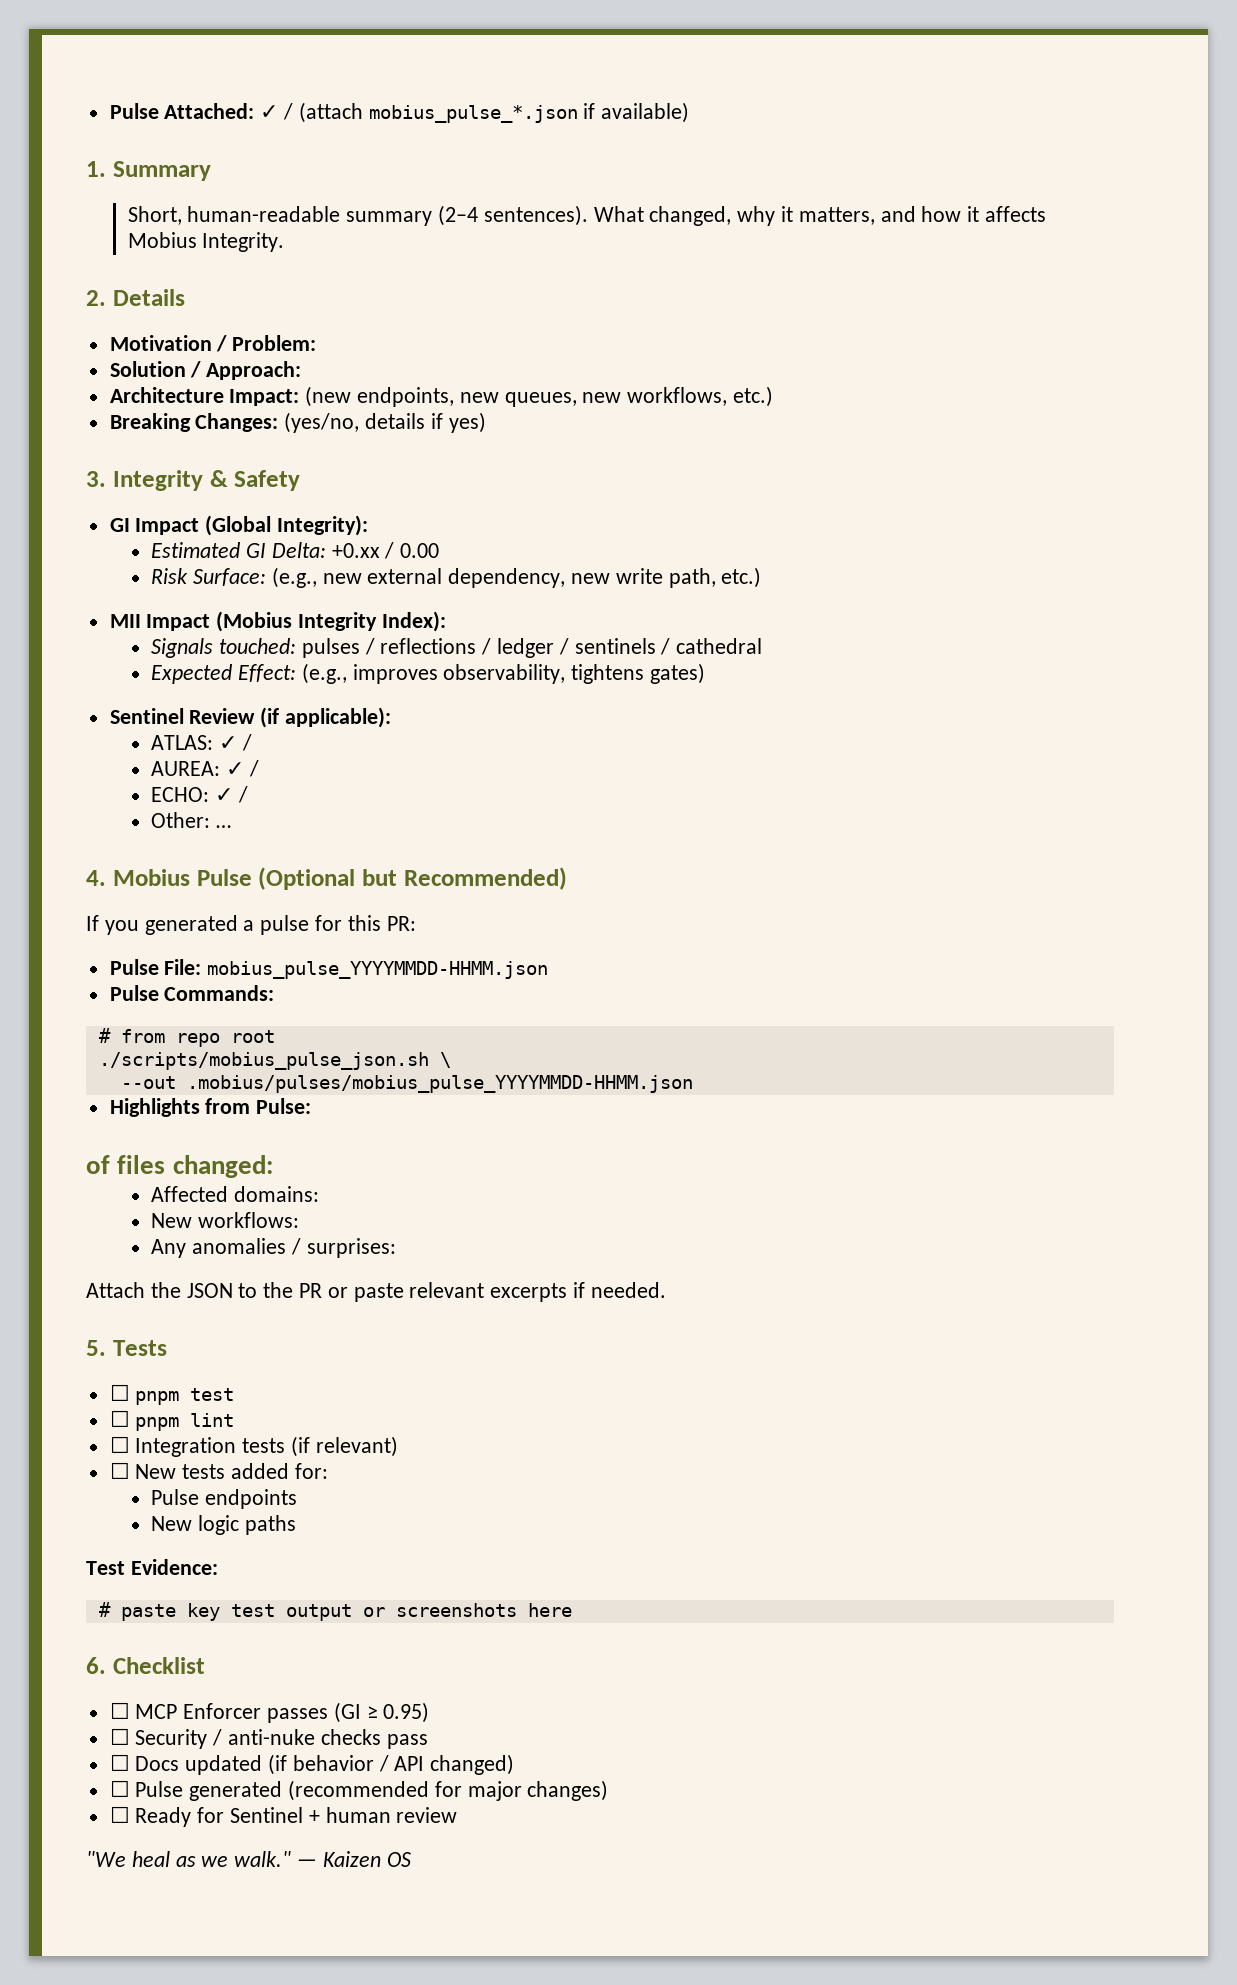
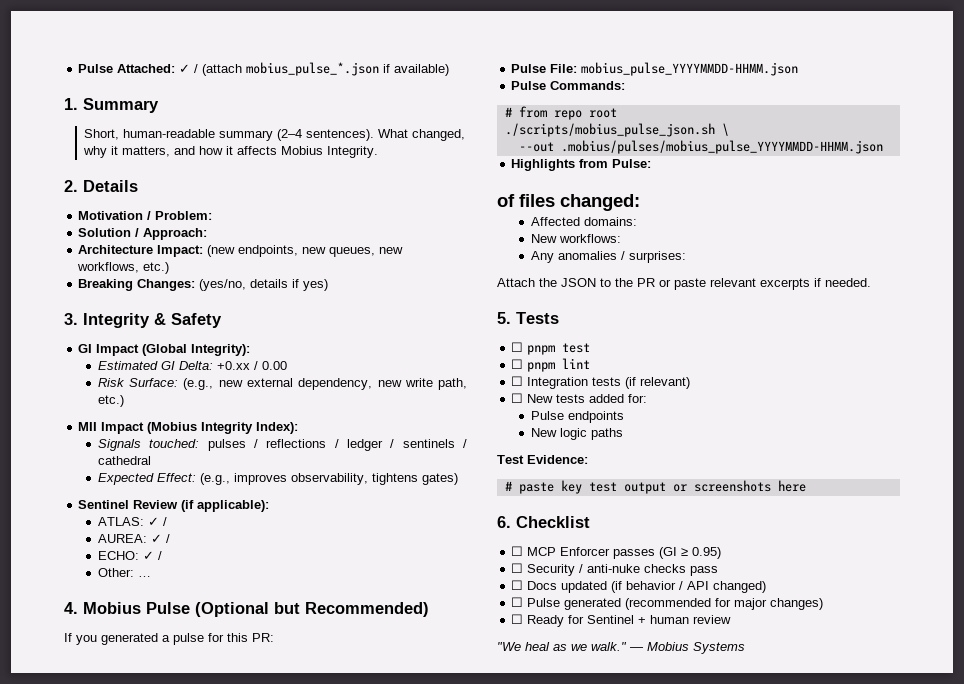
[322,1851,411,1867] Kaizen OS -> [647,642,745,654] Mobius Systems

